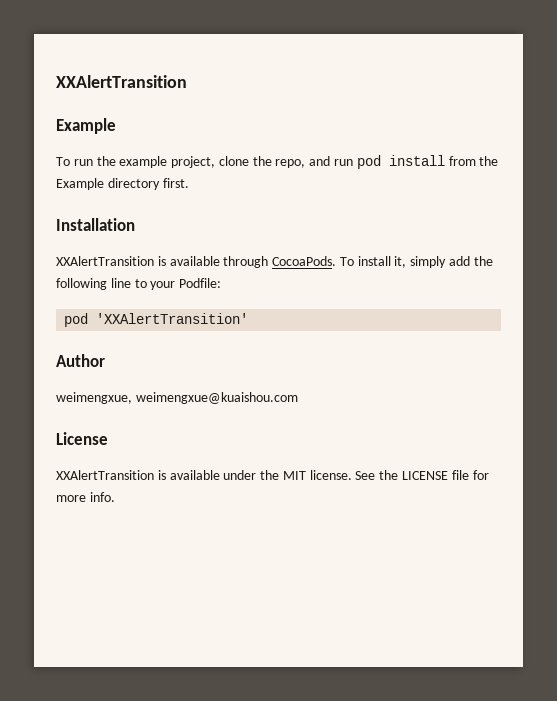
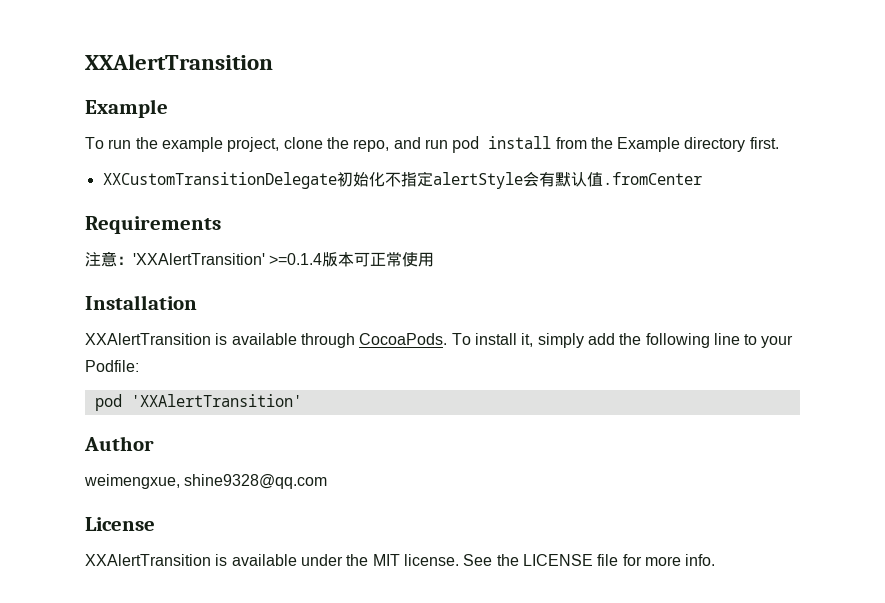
(189, 183) none -> [102,171,702,189] [85,216,221,234] [85,251,435,267] // XXCustomTransitionDelegate初始化不指定alertStyle会有默认值.fromCenter // Requirements // 注意：'XXAlertTransition' >=0.1.4版本可正常使用
[135,392,298,404] weimengxue@kuaishou.com -> [184,474,328,489] shine9328@qq.com

